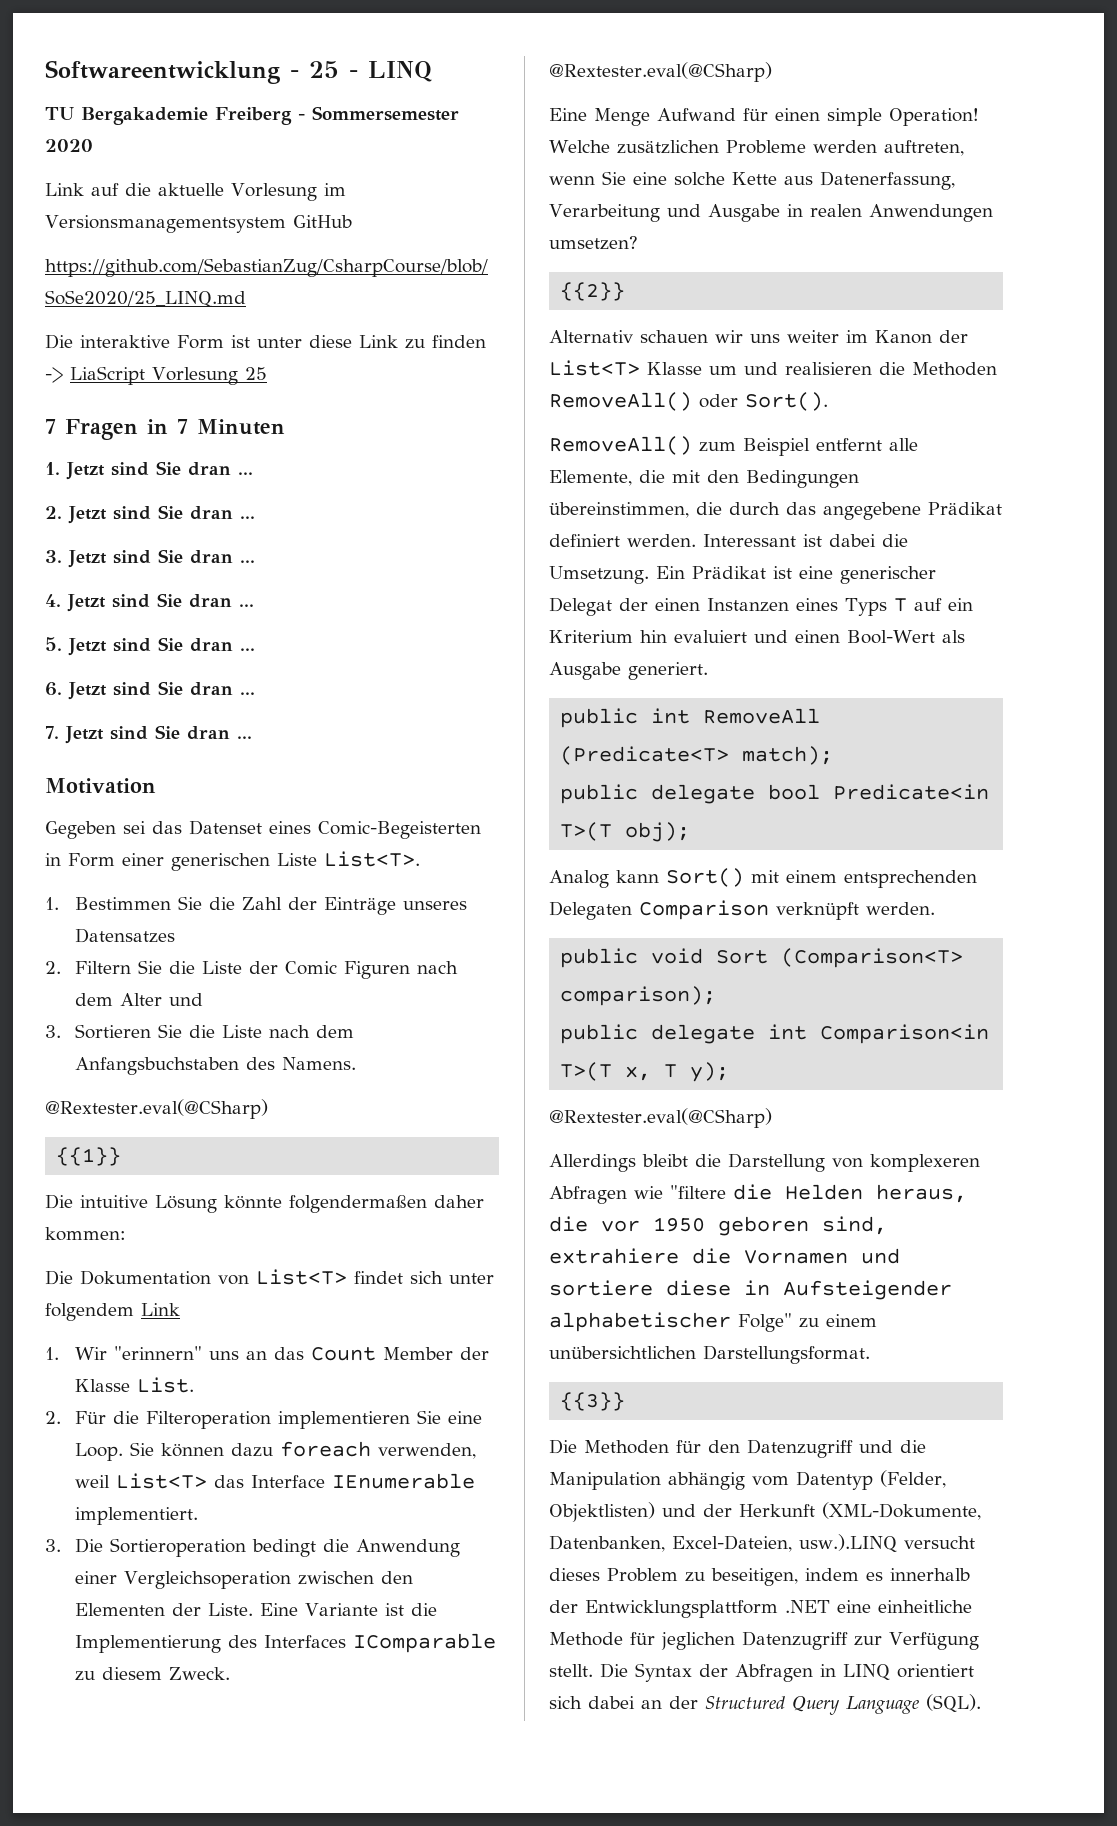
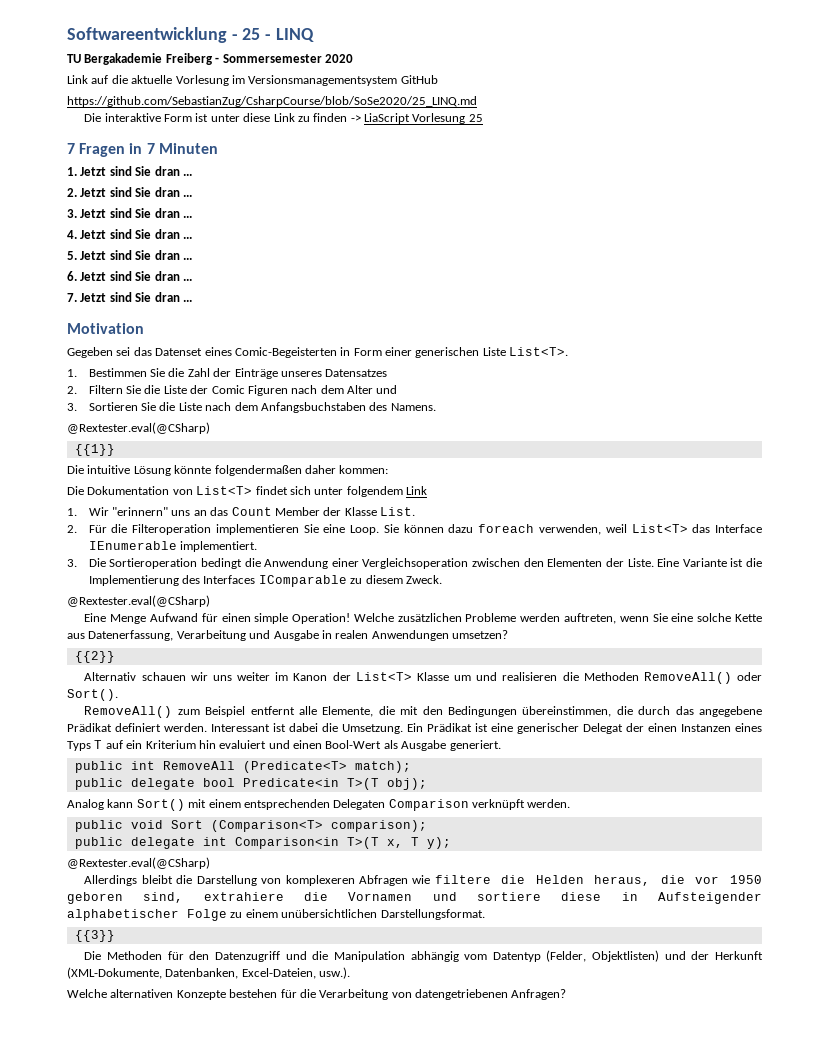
[670,1185,726,1199] "filtere -> [434,875,491,884] filtere
[738,1313,792,1332] Folge" -> [187,909,227,921] Folge
[799,1534,975,1553] [549,1568,970,1586] [549,1600,972,1618] [549,1631,979,1650] [549,1663,974,1682] [549,1694,981,1715] usw.).LINQ versucht dieses Problem zu beseitigen, indem es innerhalb der Entwicklungsplattform .NET eine einheitliche Methode für jeglichen Datenzugriff zur Verfügung stellt. Die Syntax der Abfragen in LINQ orientiert sich dabei an der Structured Query Language (SQL). -> [319,967,351,979] [67,989,567,1000] usw.). // Welche alternativen Konzepte bestehen für die Verarbeitung von datengetriebenen Anfragen?

